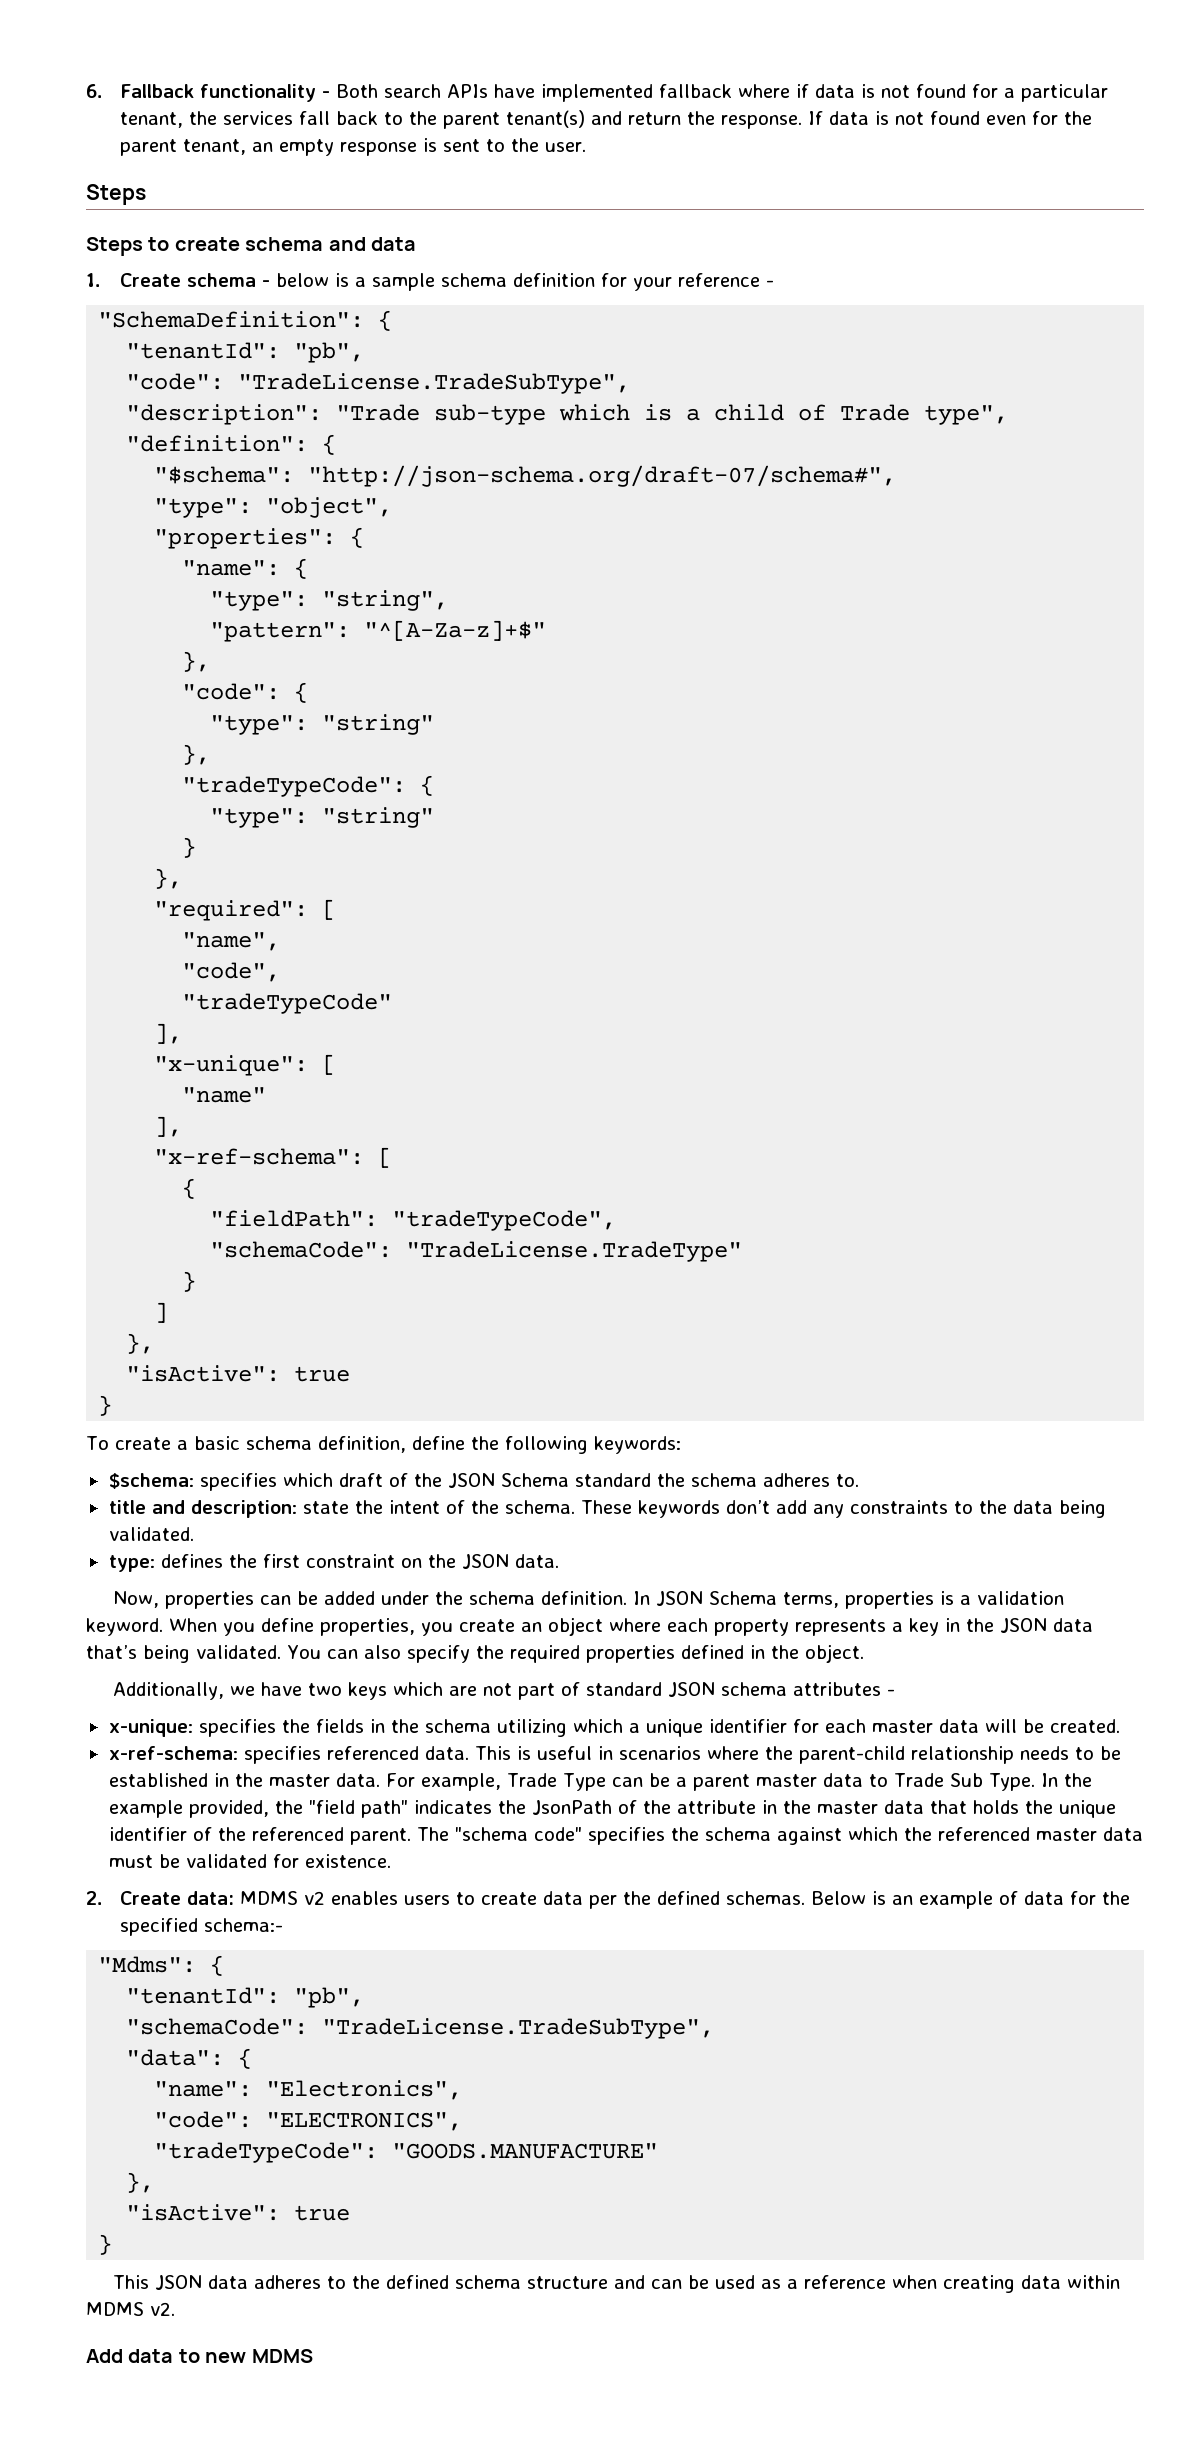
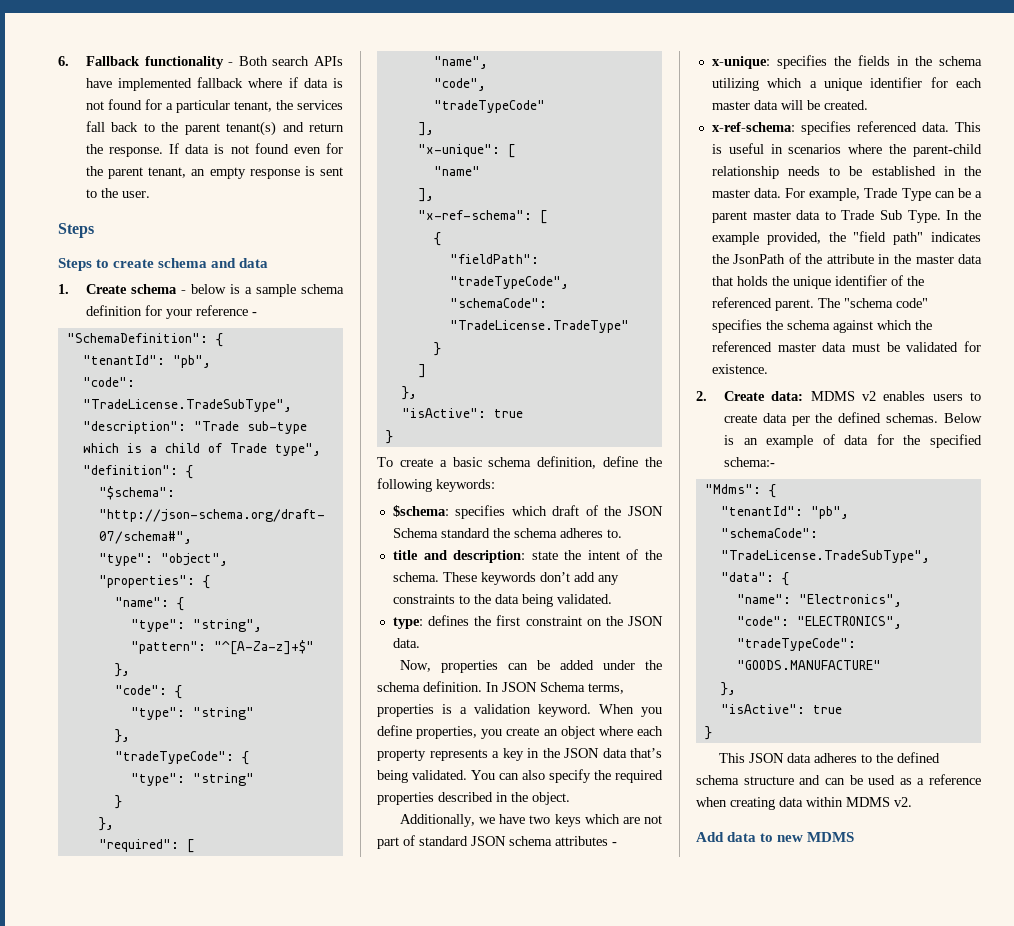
[680,1645,744,1659] defined -> [438,792,493,802] described

